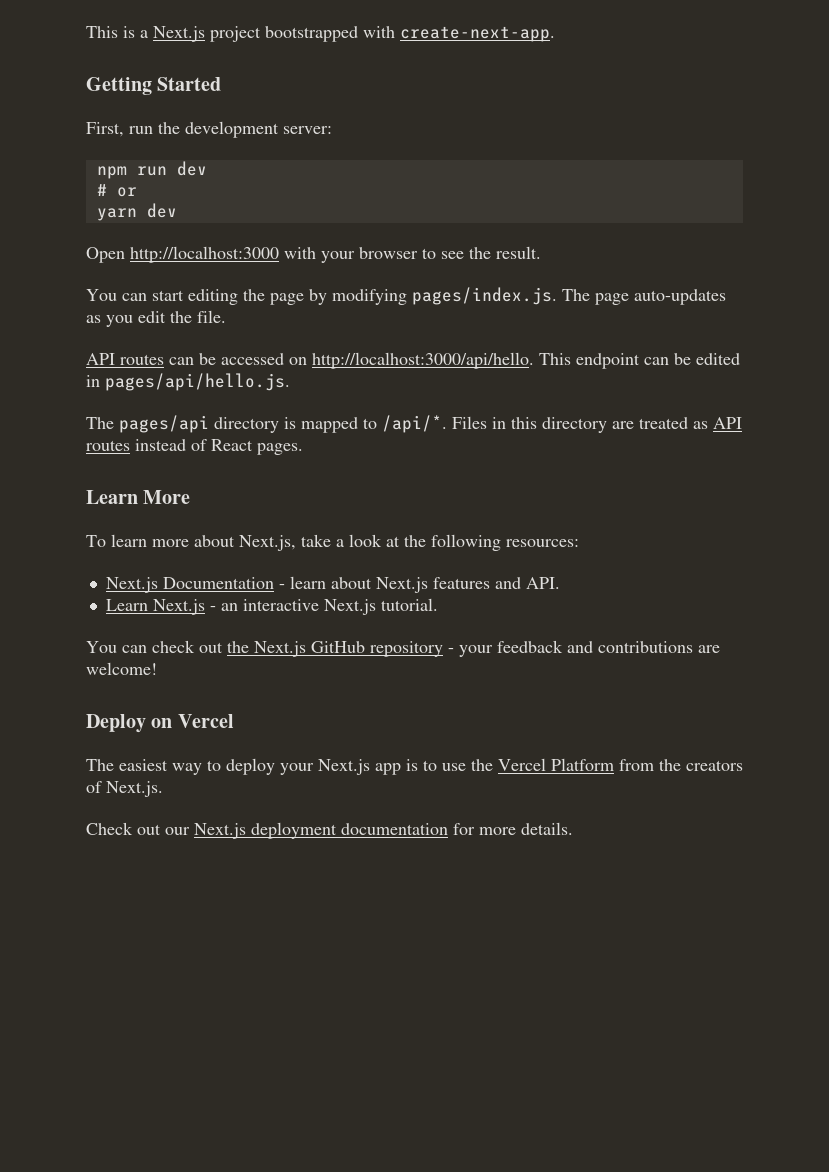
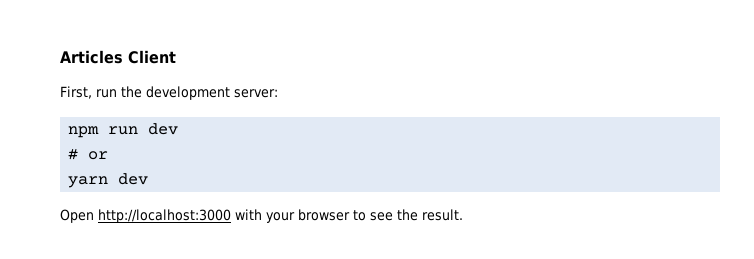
[86,26,555,42] [86,77,222,95] This is a Next.js project bootstrapped with create-next-app. // Getting Started -> [60,50,176,64] Articles Client
[86,287,726,305] [86,310,226,327] [86,352,740,369] [86,373,290,391] [86,415,742,433] [86,439,303,455] [86,490,191,504] [86,534,579,551] [105,576,560,593] [105,598,438,615] [86,640,720,657] [86,662,157,675] [86,714,234,733] [86,758,743,775] [86,781,163,797] [86,822,573,839] // You can start editing the page by modifying pages/index.js. The page auto-updates as you edit the file. // API routes can be accessed on http://localhost:3000/api/hello. This endpoint can be edited in pages/api/hello.js. // The pages/api directory is mapped to /api/*. Files in this directory are treated as API routes instead of React pages. // Learn More // To learn more about Next.js, take a look at the following resources: // Next.js Documentation - learn about Next.js features and API. // Learn Next.js - an interactive Next.js tutorial. // You can check out the Next.js GitHub repository - your feedback and contributions are welcome! // Deploy on Vercel // The easiest way to deploy your Next.js app is to use the Vercel Platform from the creators of Next.js. // Check out our Next.js deployment documentation for more details. -> (463, 215) none

